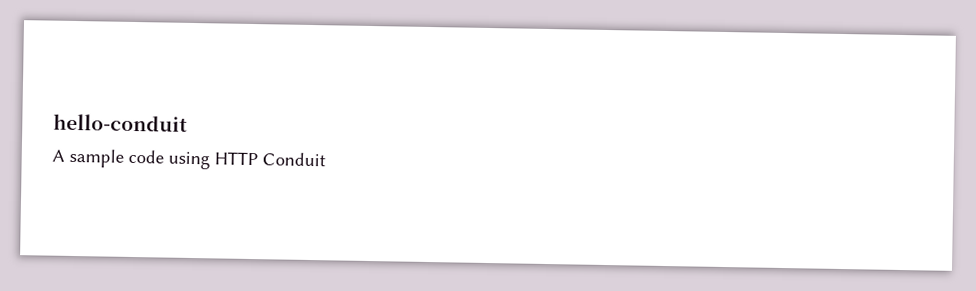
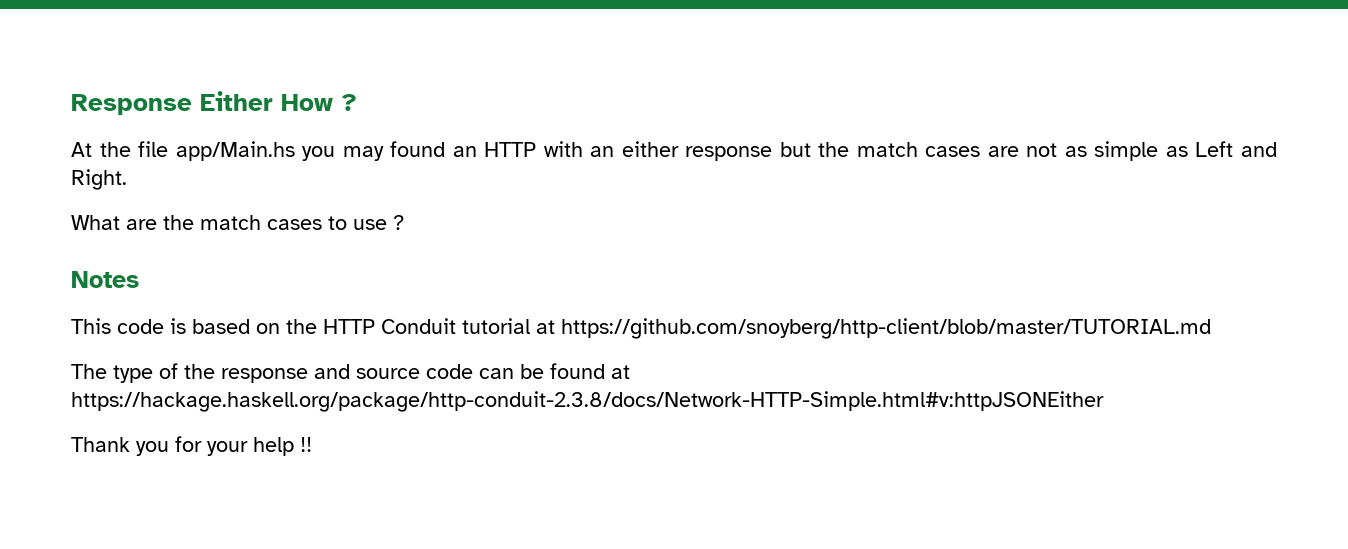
[53,113,188,132] [52,148,326,170] hello-conduit // A sample code using HTTP Conduit -> [71,91,357,115] [71,141,1277,161] [71,169,127,190] [71,215,404,230] [71,271,139,288] [71,318,1211,339] [71,363,630,383] [71,391,1104,412] [71,436,312,456] Response Either How ? // At the file app/Main.hs you may found an HTTP with an either response but the match cases are not as simple as Left and Right. // What are the match cases to use ? // Notes // This code is based on the HTTP Conduit tutorial at https://github.com/snoyberg/http-client/blob/master/TUTORIAL.md // The type of the response and source code can be found at https://hackage.haskell.org/package/http-conduit-2.3.8/docs/Network-HTTP-Simple.html#v:httpJSONEither // Thank you for your help !!

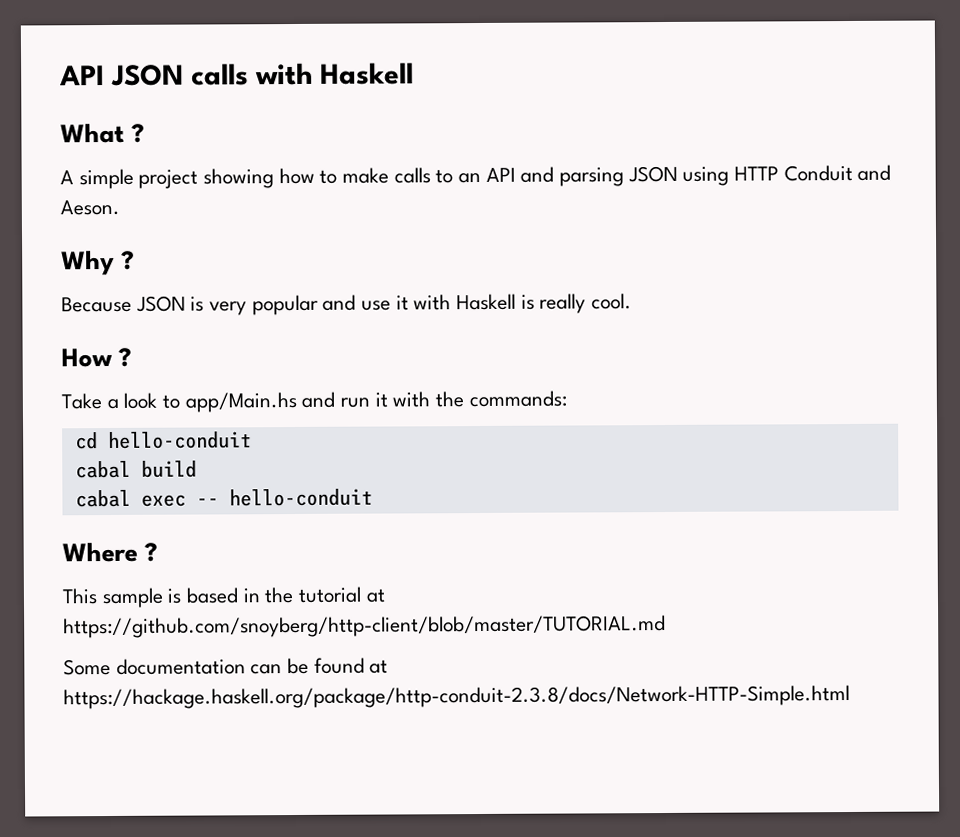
[71,91,357,115] [71,141,1277,161] [71,169,127,190] [71,215,404,230] [71,271,139,288] Response Either How ? // At the file app/Main.hs you may found an HTTP with an either response but the match cases are not as simple as Left and Right. // What are the match cases to use ? // Notes -> [59,62,414,86] [60,122,146,144] [60,164,892,190] [60,199,120,216] [61,249,136,276] [61,293,633,316] [61,347,133,368] [61,390,567,413] [74,431,252,450] [74,460,197,479] [74,488,373,508] [62,541,159,563] API JSON calls with Haskell // What ? // A simple project showing how to make calls to an API and parsing JSON using HTTP Conduit and Aeson. // Why ? // Because JSON is very popular and use it with Haskell is really cool. // How ? // Take a look to app/Main.hs and run it with the commands: // cd hello-conduit // cabal build // cabal exec -- hello-conduit // Where ?
[117,319,164,334] code -> [101,587,164,609] sample
[256,318,456,334] on the HTTP Conduit -> [242,587,294,604] in the
[71,363,630,383] [71,391,1104,412] [71,436,312,456] The type of the response and source code can be found at https://hackage.haskell.org/package/http-conduit-2.3.8/docs/Network-HTTP-Simple.html#v:httpJSONEither // Thank you for your help !! -> [63,657,389,676] [63,685,850,710] Some documentation can be found at https://hackage.haskell.org/package/http-conduit-2.3.8/docs/Network-HTTP-Simple.html

